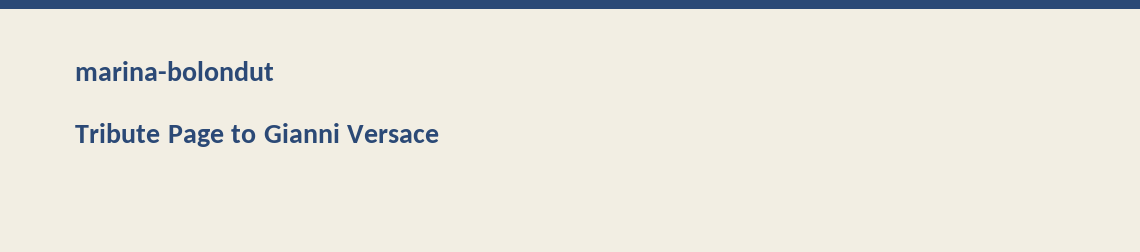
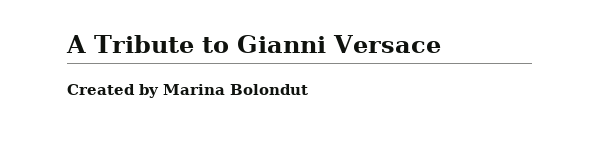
[75,61,274,81] [75,123,224,147] marina-bolondut // Tribute Page -> [66,35,194,53] A Tribute
(440, 134) none -> [67,84,308,98] // Created by Marina Bolondut

